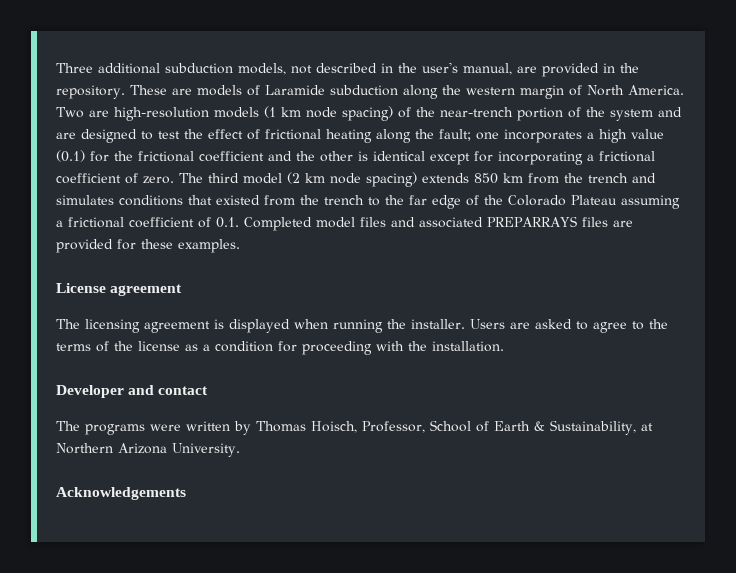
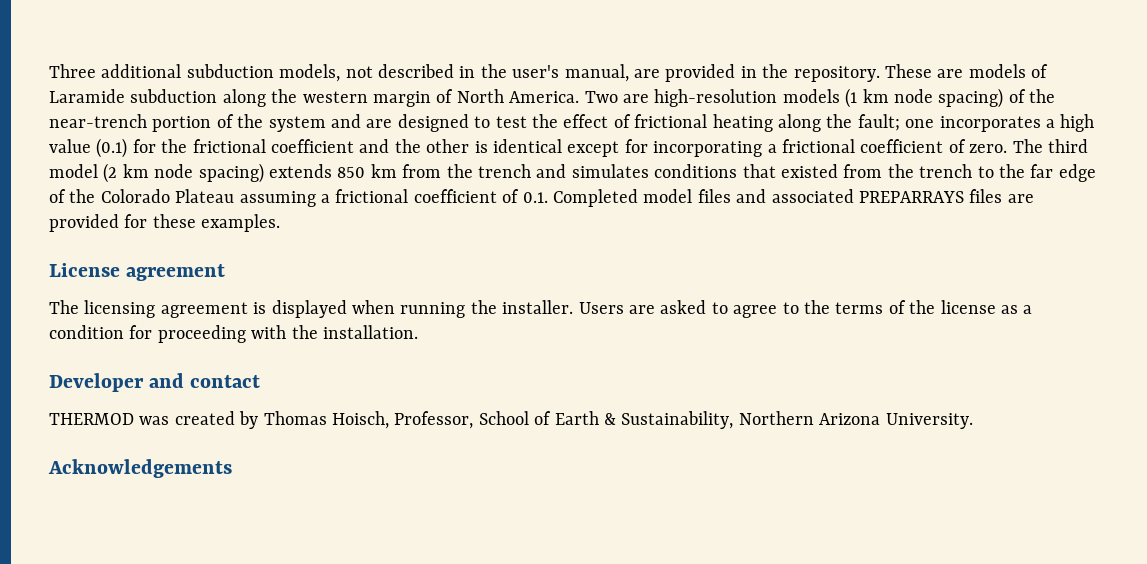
[56,421,230,435] The programs were written -> [49,411,235,425] THERMOD was created
[640,423,653,431] at -> (734, 420) none

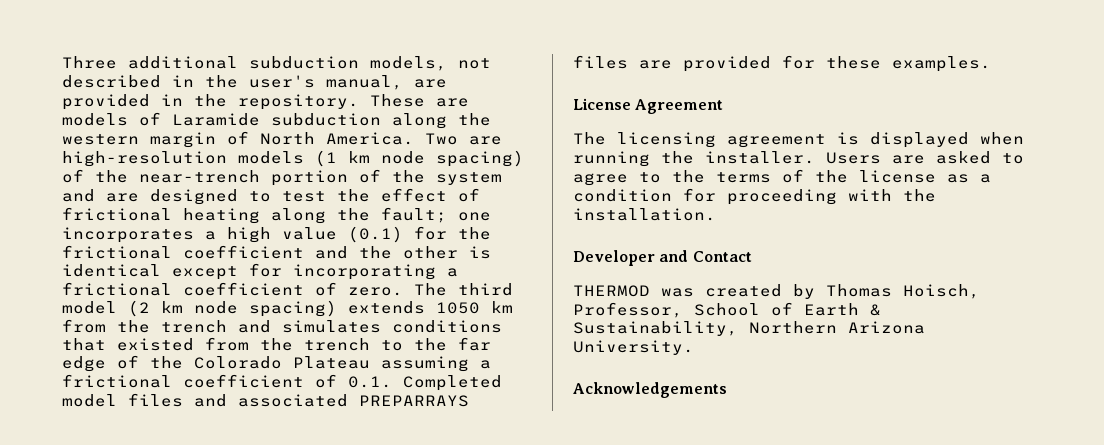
[337,167,366,178] 850 -> [436,302,480,314] 1050
[126,264,226,281] agreement -> [635,99,724,114] Agreement
[190,375,261,388] contact -> [692,251,752,262] Contact

